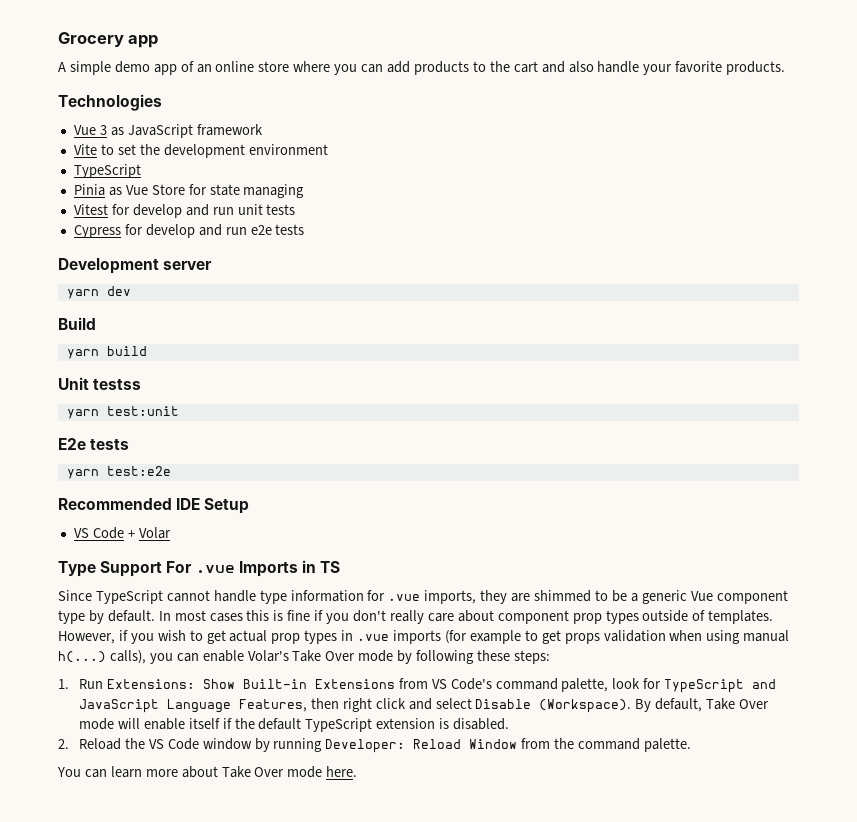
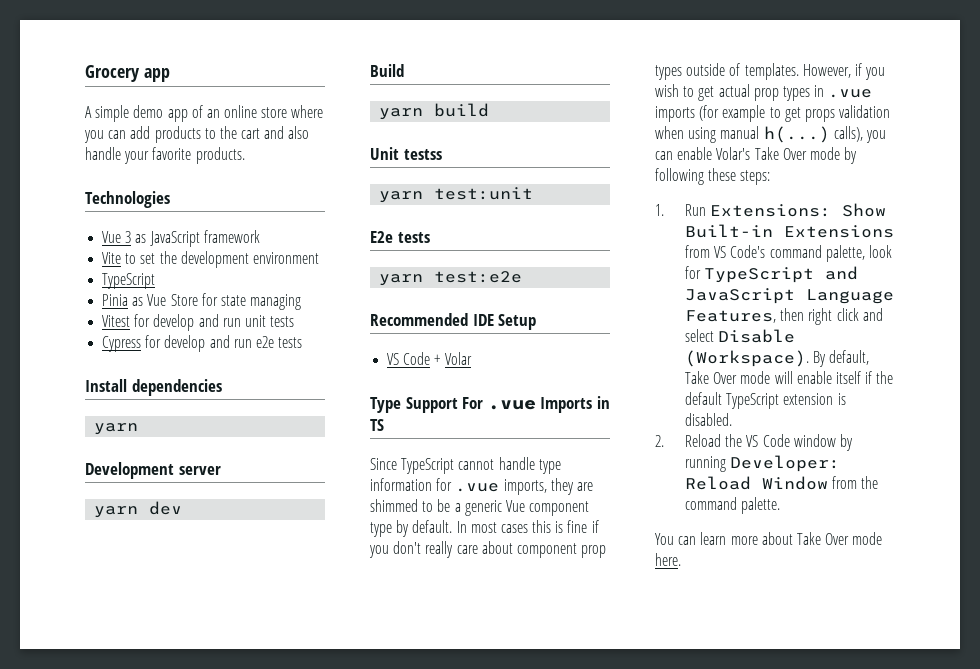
(305, 229) none -> [85,379,222,396] [94,423,139,435] // Install dependencies // yarn

